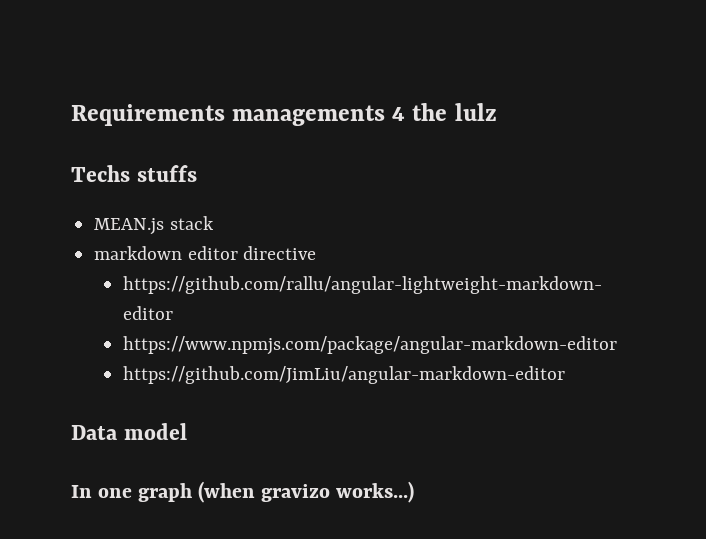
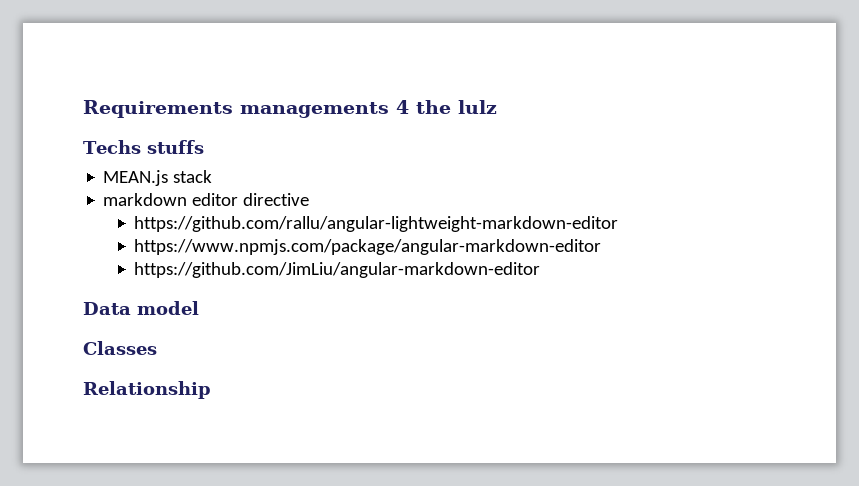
[71,481,415,503] In one graph (when gravizo works...) -> [83,341,157,355] [83,381,211,399] Classes // Relationship

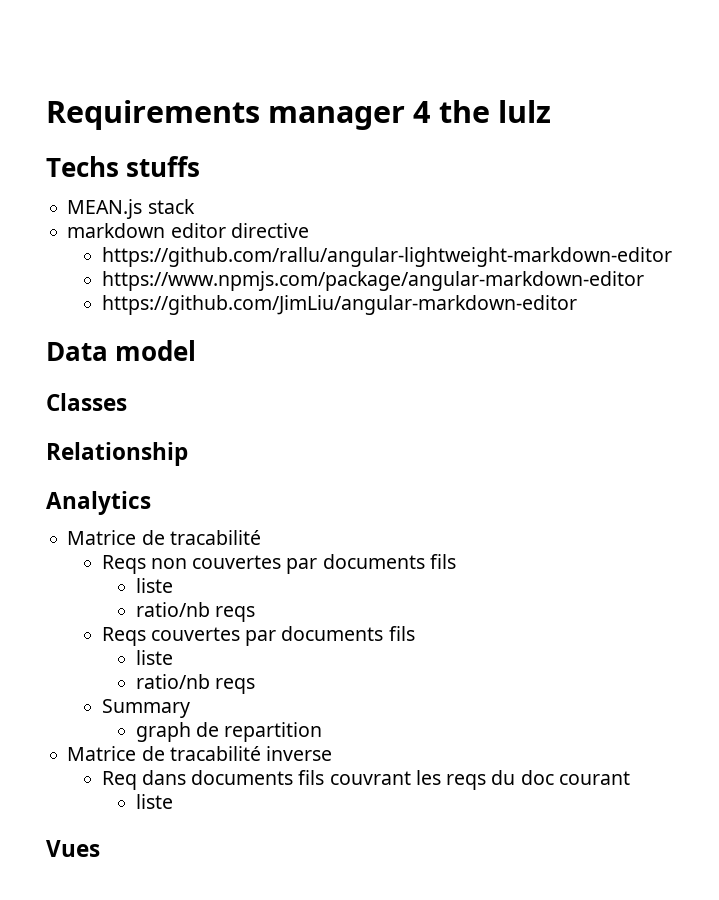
[240,102,389,118] managements -> [268,106,406,130] manager
(211, 390) none -> [46,491,151,515] [67,530,261,545] [101,554,456,574] [135,578,173,593] [135,602,256,622] [101,626,415,646] [135,650,173,665] [135,674,256,694] [101,699,190,718] [135,722,323,742] [67,746,333,761] [101,770,630,790] [135,794,173,809] [46,840,100,857] // Analytics // Matrice de tracabilité // Reqs non couvertes par documents fils // liste // ratio/nb reqs // Reqs couvertes par documents fils // liste // ratio/nb reqs // Summary // graph de repartition // Matrice de tracabilité inverse // Req dans documents fils couvrant les reqs du doc courant // liste // Vues

